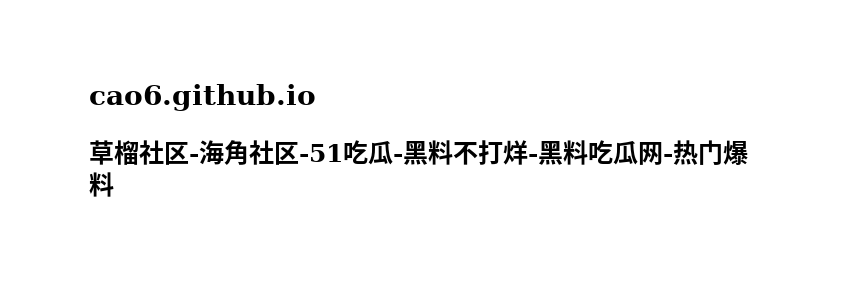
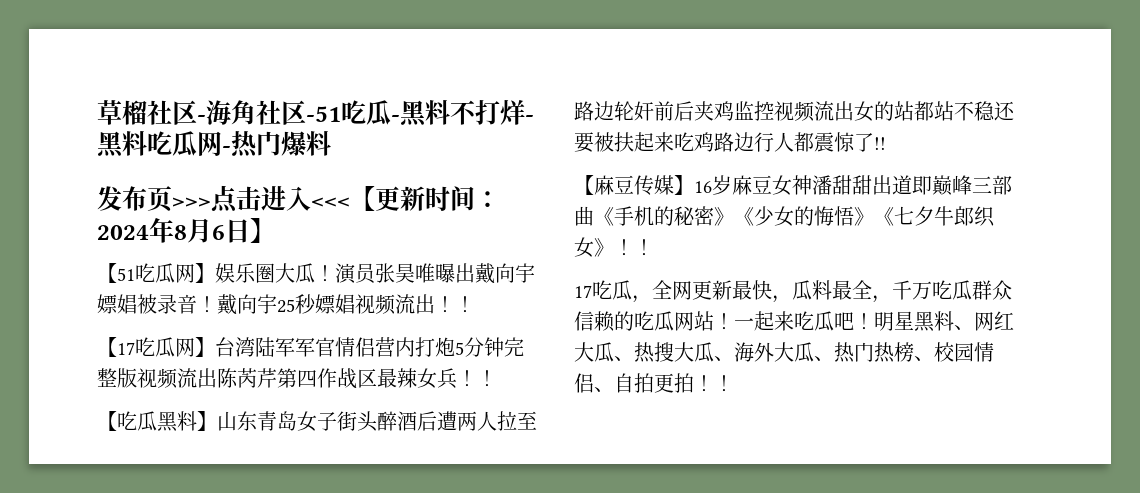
[89,84,316,111] cao6.github.io // -> (97, 112) none
(114, 184) none -> [97,185,500,213] [97,217,275,243] [97,263,535,284] [97,294,475,315] [97,337,524,357] [97,368,497,389] [97,411,537,432] [574,101,1015,122] [574,132,886,153] [574,175,1012,196] [574,206,995,227] [574,237,654,258] [574,280,1012,303] [574,311,1014,332] [574,342,994,363] [574,373,734,393] // 发布页>>>点击进入<<<【更新时间：2024年8月6日】 // 【51吃瓜网】娱乐圈大瓜！演员张昊唯曝出戴向宇嫖娼被录音！戴向宇25秒嫖娼视频流出！！ // 【17吃瓜网】台湾陆军军官情侣营内打炮5分钟完整版视频流出陈芮芹第四作战区最辣女兵！！ // 【吃瓜黑料】山东青岛女子街头醉酒后遭两人拉至路边轮奸前后夹鸡监控视频流出女的站都站不稳还要被扶起来吃鸡路边行人都震惊了!! // 【麻豆传媒】16岁麻豆女神潘甜甜出道即巅峰三部曲《手机的秘密》《少女的悔悟》《七夕牛郎织女》！！ // 17吃瓜，全网更新最快，瓜料最全，千万吃瓜群众信赖的吃瓜网站！一起来吃瓜吧！明星黑料、网红大瓜、热搜大瓜、海外大瓜、热门热榜、校园情侣、自拍更拍！！

